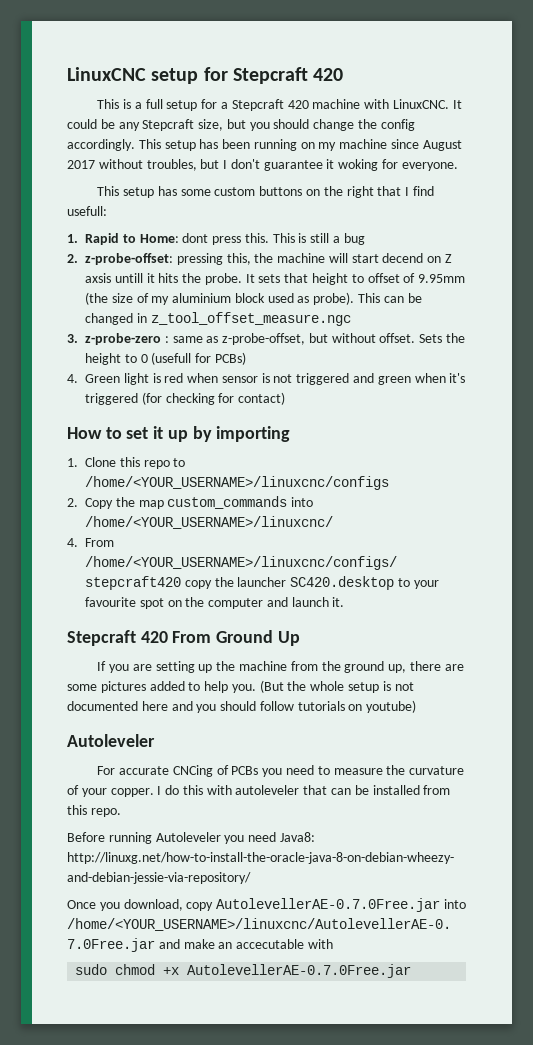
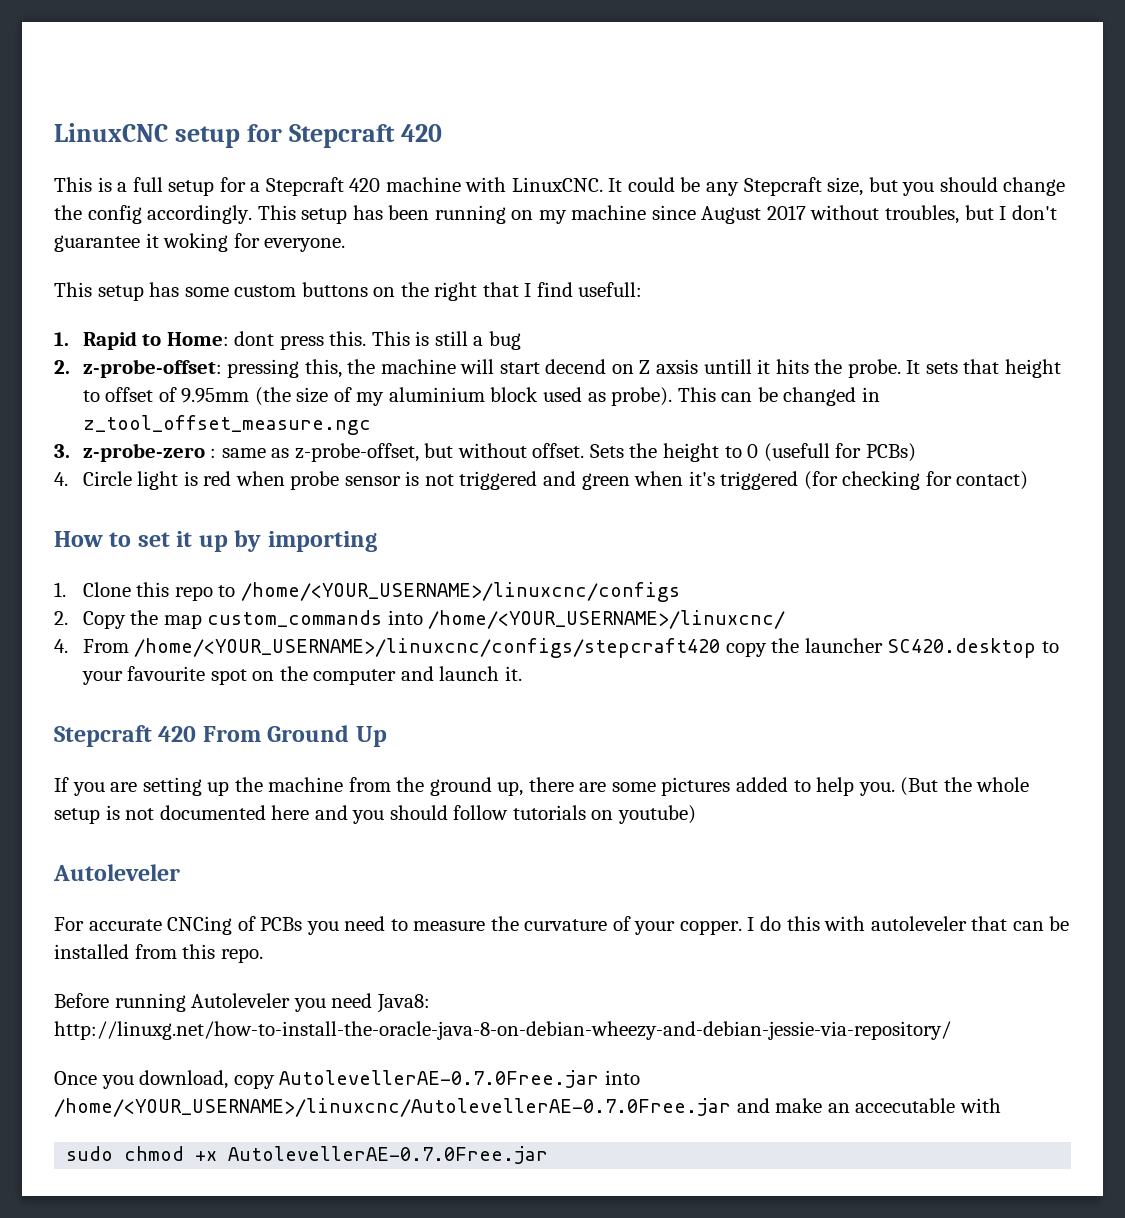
[85,374,120,383] Green -> [82,471,132,486] Circle
(219, 378) none -> [290,471,340,490] probe

